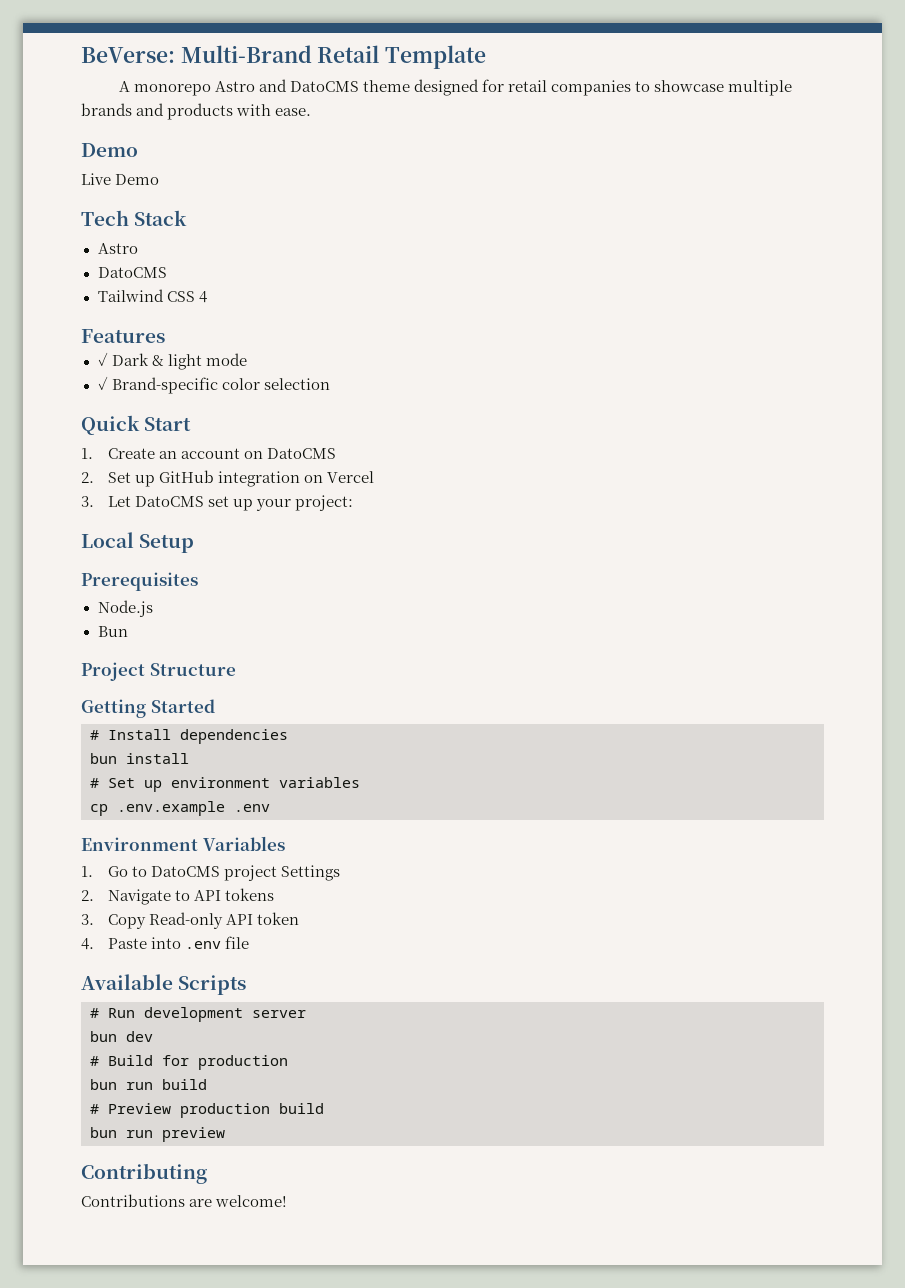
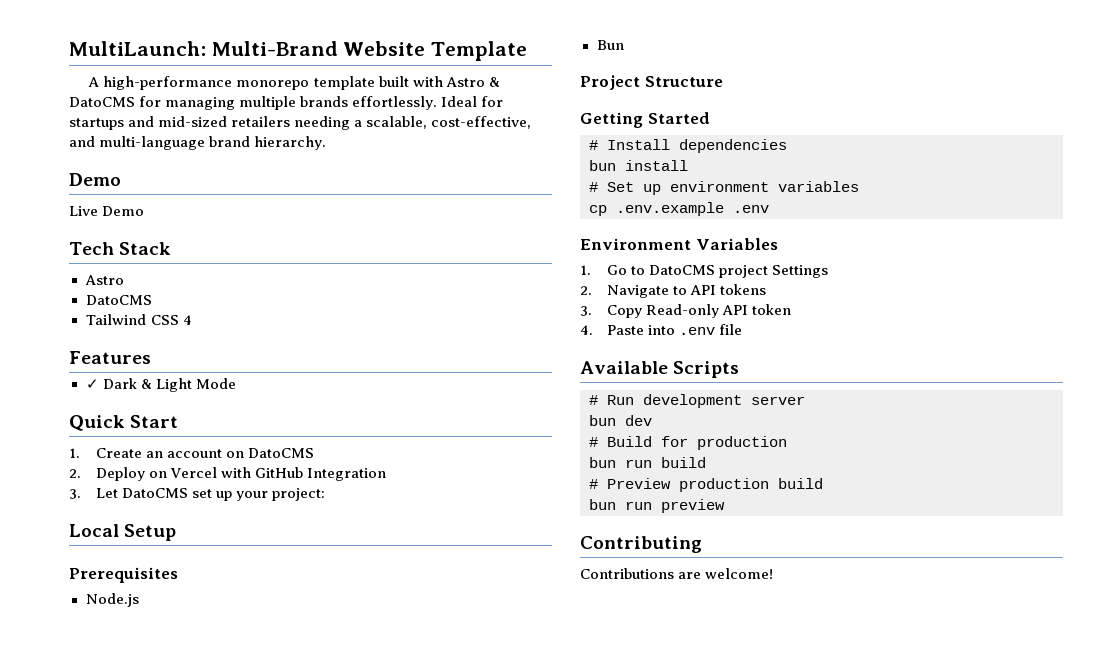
[81,45,380,63] BeVerse: Multi-Brand Retail -> [69,41,426,56] MultiLaunch: Multi-Brand Website
[133,79,793,96] [81,103,312,120] monorepo Astro and DatoCMS theme designed for retail companies to showcase multiple brands and products with ease. -> [103,76,500,90] [69,96,504,110] [69,116,532,130] [69,136,327,150] high-performance monorepo template built with Astro & DatoCMS for managing multiple brands effortlessly. Ideal for startups and mid-sized retailers needing a scalable, cost-effective, and multi-language brand hierarchy.
[167,353,247,370] [97,376,330,394] light mode // ✓ Brand-specific color selection -> [155,378,236,392] Light Mode
[107,470,300,487] Set up GitHub integration -> [95,467,145,481] Deploy
(375, 477) none -> [220,467,386,481] with GitHub Integration

